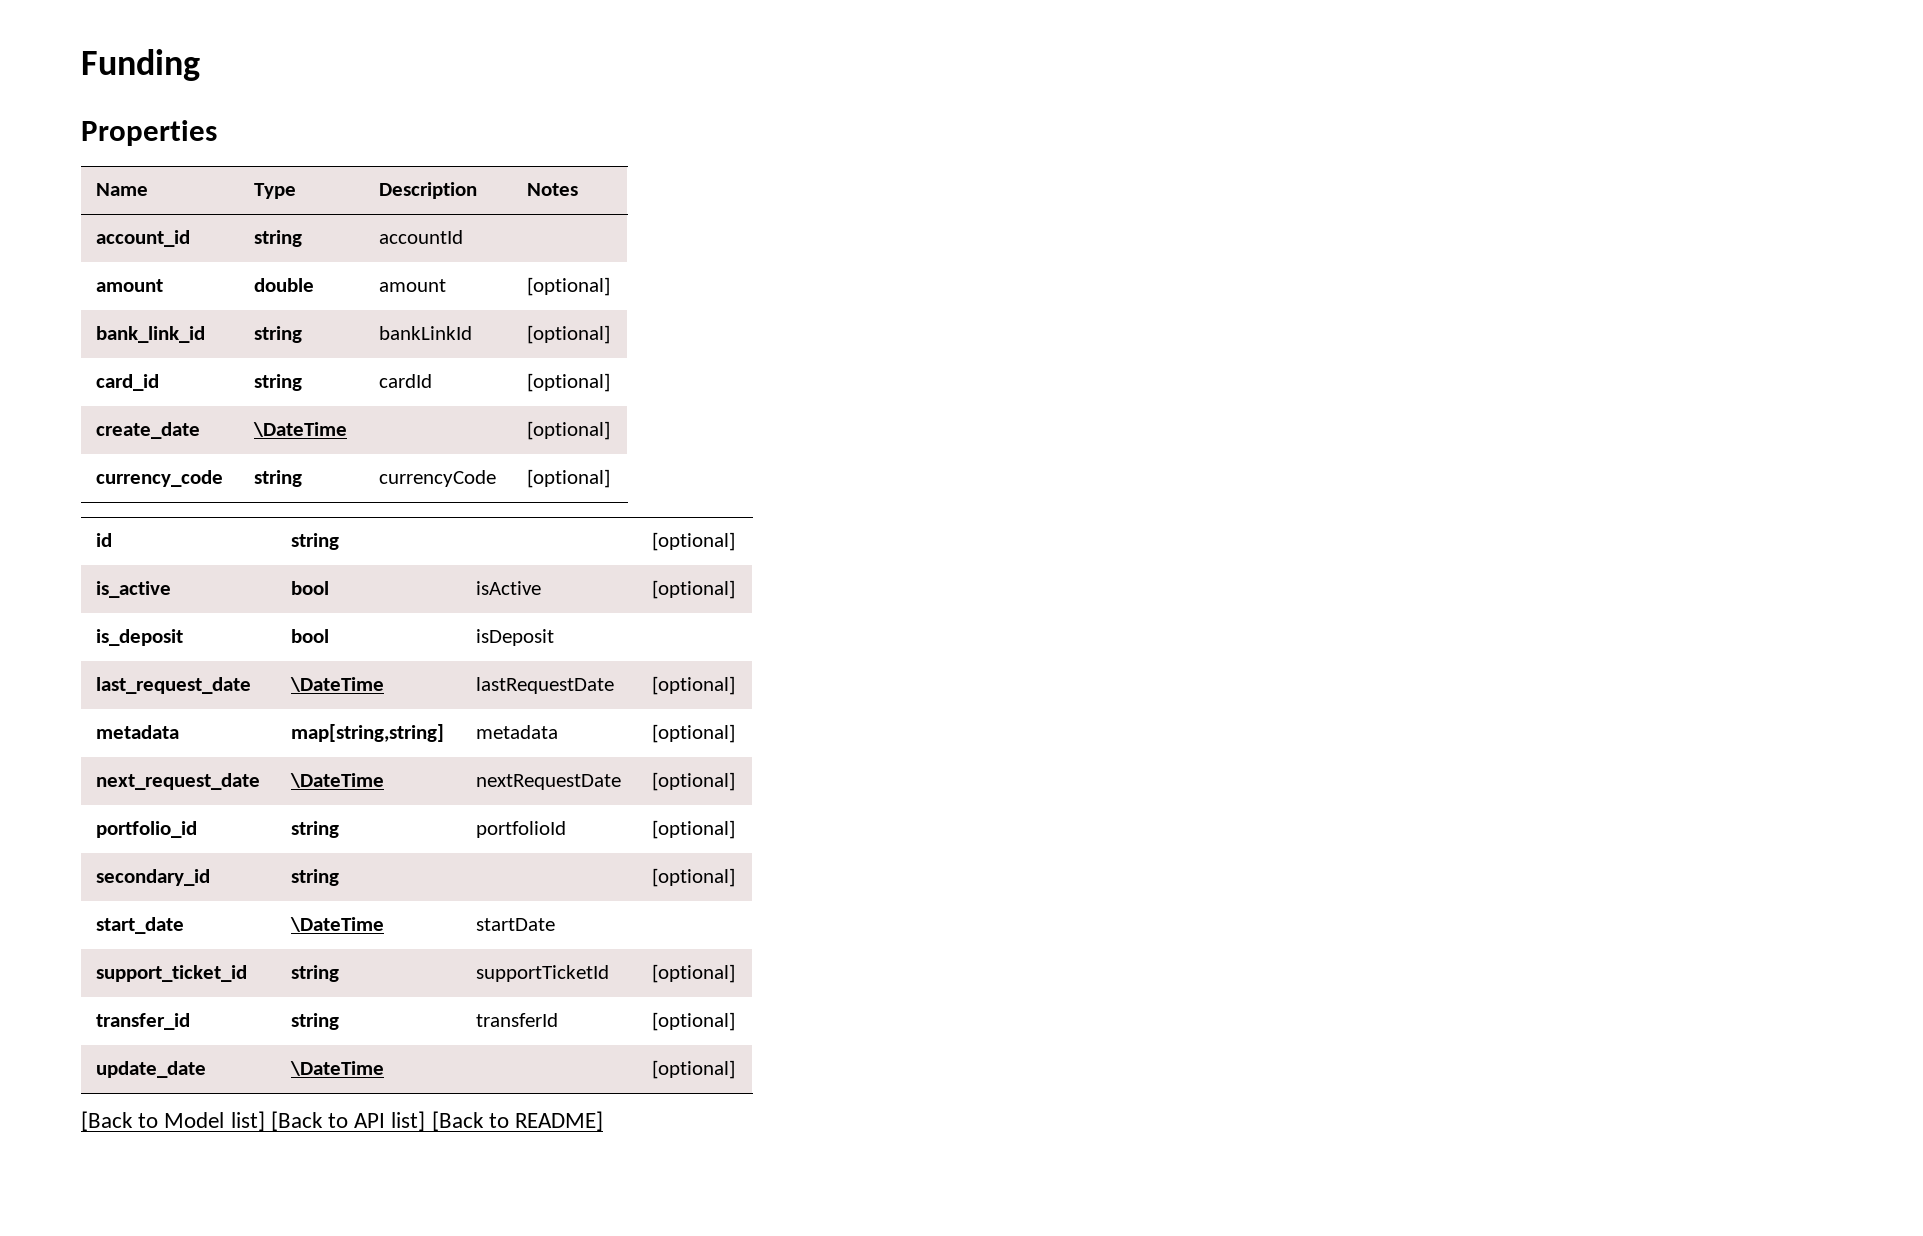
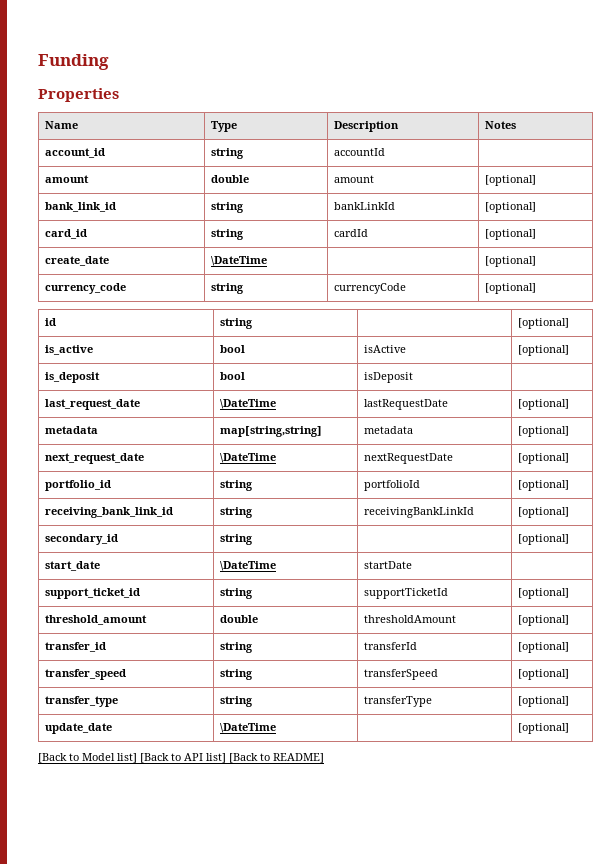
(736, 829) none -> [44,507,173,518] [219,507,253,518] [363,507,474,518] [517,507,569,518] // receiving_bank_link_id | string | receivingBankLinkId | [optional]
(736, 973) none -> [44,615,147,625] [219,615,258,623] [363,615,456,623] [517,615,569,626] // threshold_amount | double | thresholdAmount | [optional]
(736, 1021) none -> [44,669,126,680] [219,669,253,680] [363,669,438,680] [517,669,569,680] [44,696,118,707] [219,696,253,707] [363,696,432,707] [517,696,569,707] // transfer_speed | string | transferSpeed | [optional] // transfer_type | string | transferType | [optional]

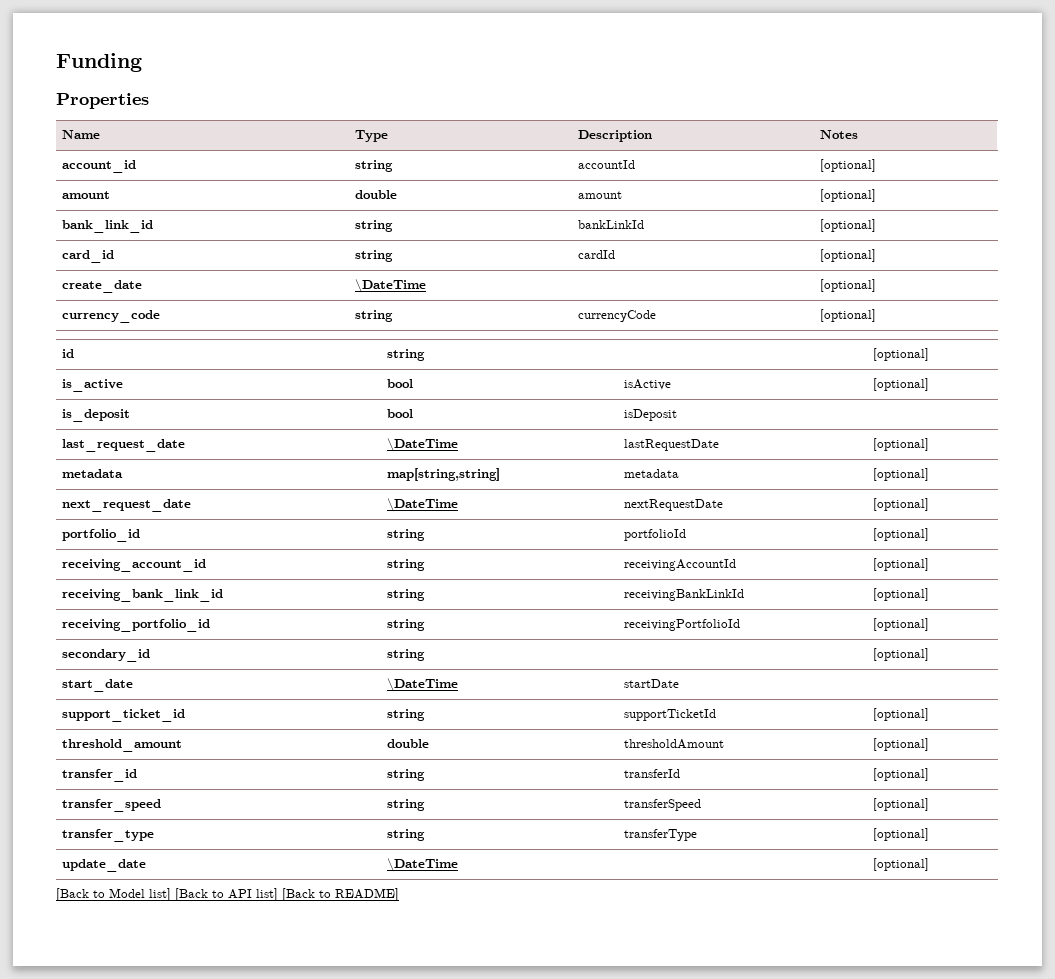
(385, 152) none -> [820,159,877,172] [optional]
(569, 485) none -> [62,559,207,572] [387,559,426,571] [624,559,737,571] [873,558,930,571] // receiving_account_id | string | receivingAccountId | [optional]
(569, 512) none -> [62,619,211,632] [387,619,426,631] [624,619,741,631] [873,618,930,631] // receiving_portfolio_id | string | receivingPortfolioId | [optional]

